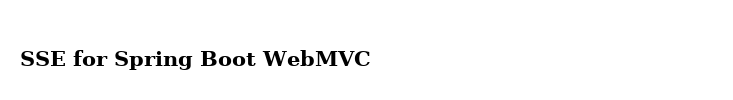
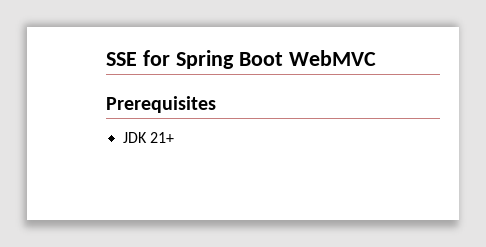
(371, 58) none -> [106,96,216,113] [123,132,175,143] // Prerequisites // JDK 21+

